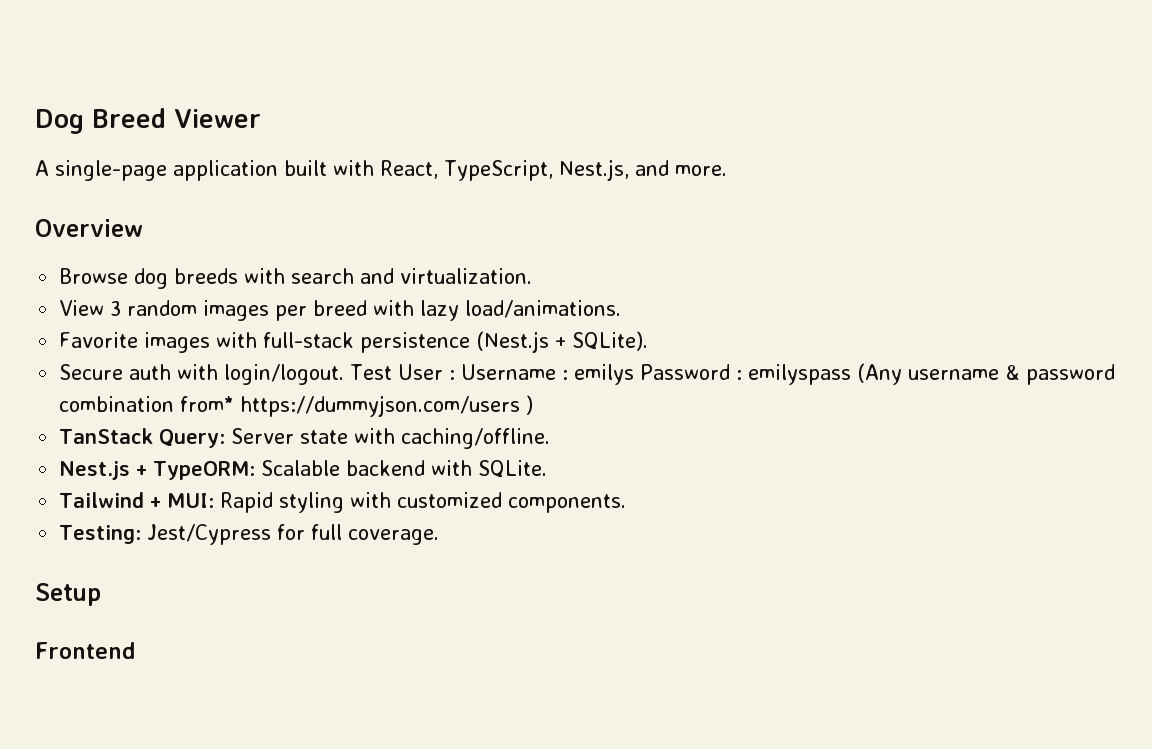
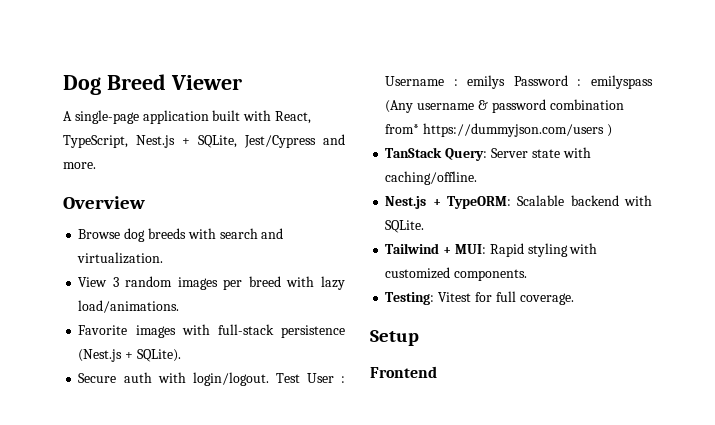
[558,159,629,181] Nest.js, -> [136,135,316,148] Nest.js + SQLite, Jest/Cypress
[147,524,272,545] Jest/Cypress -> [438,292,472,302] Vitest

